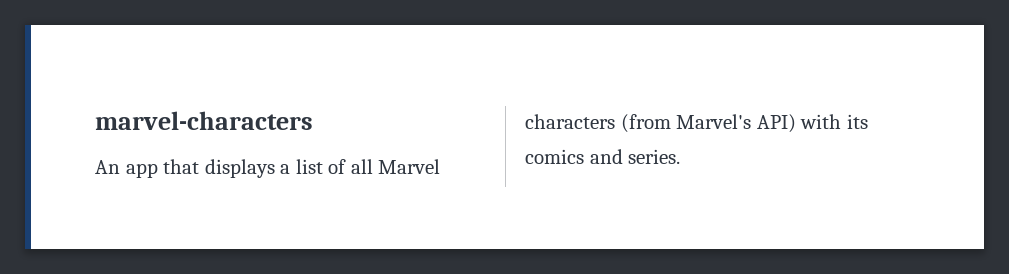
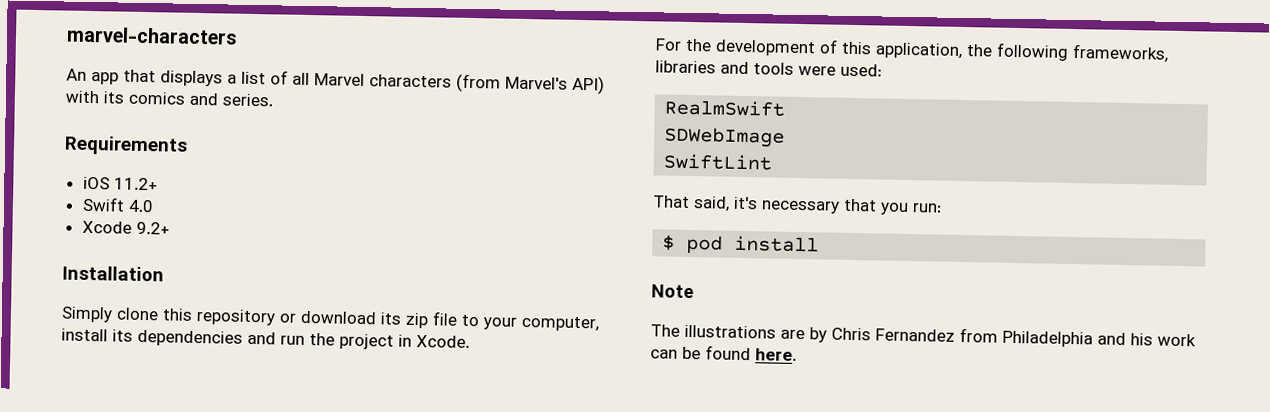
(681, 156) none -> [64,135,188,156] [82,176,158,191] [81,196,154,213] [81,220,170,235] [62,265,164,282] [61,306,599,332] [61,328,470,350] [655,38,1169,63] [655,60,882,77] [664,99,786,117] [664,126,786,148] [663,153,773,171] [652,195,942,216] [662,234,820,254] [651,284,694,299] [650,324,1196,348] [650,345,797,361] // Requirements // iOS 11.2+ // Swift 4.0 // Xcode 9.2+ // Installation // Simply clone this repository or download its zip file to your computer, install its dependencies and run the project in Xcode. // For the development of this application, the following frameworks, libraries and tools were used: // RealmSwift // SDWebImage // SwiftLint // That said, it's necessary that you run: // $ pod install // Note // The illustrations are by Chris Fernandez from Philadelphia and his work can be found here.

